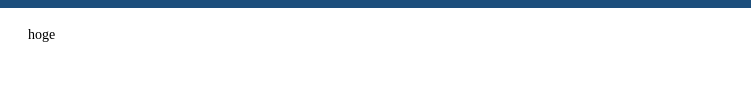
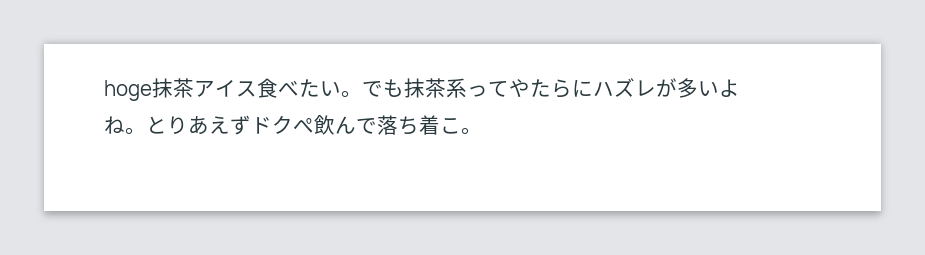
(55, 35) none -> [152,78,740,98] [104,115,482,135] 抹茶アイス食べたい。でも抹茶系ってやたらにハズレが多いよね。とりあえずドクぺ飲んで落ち着こ。

